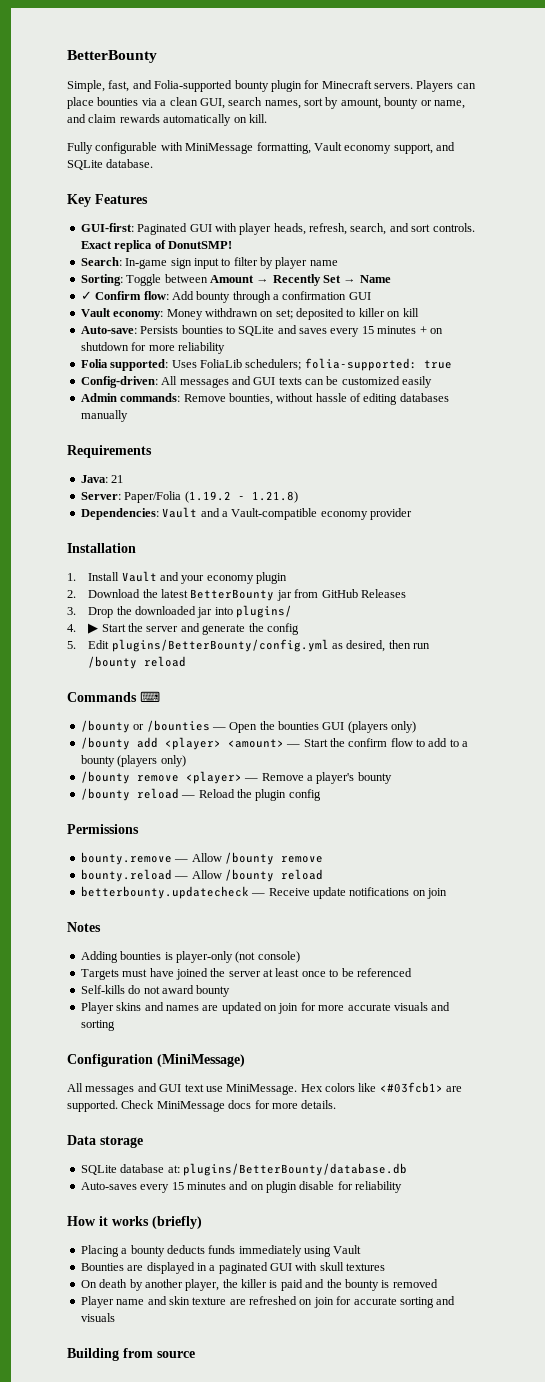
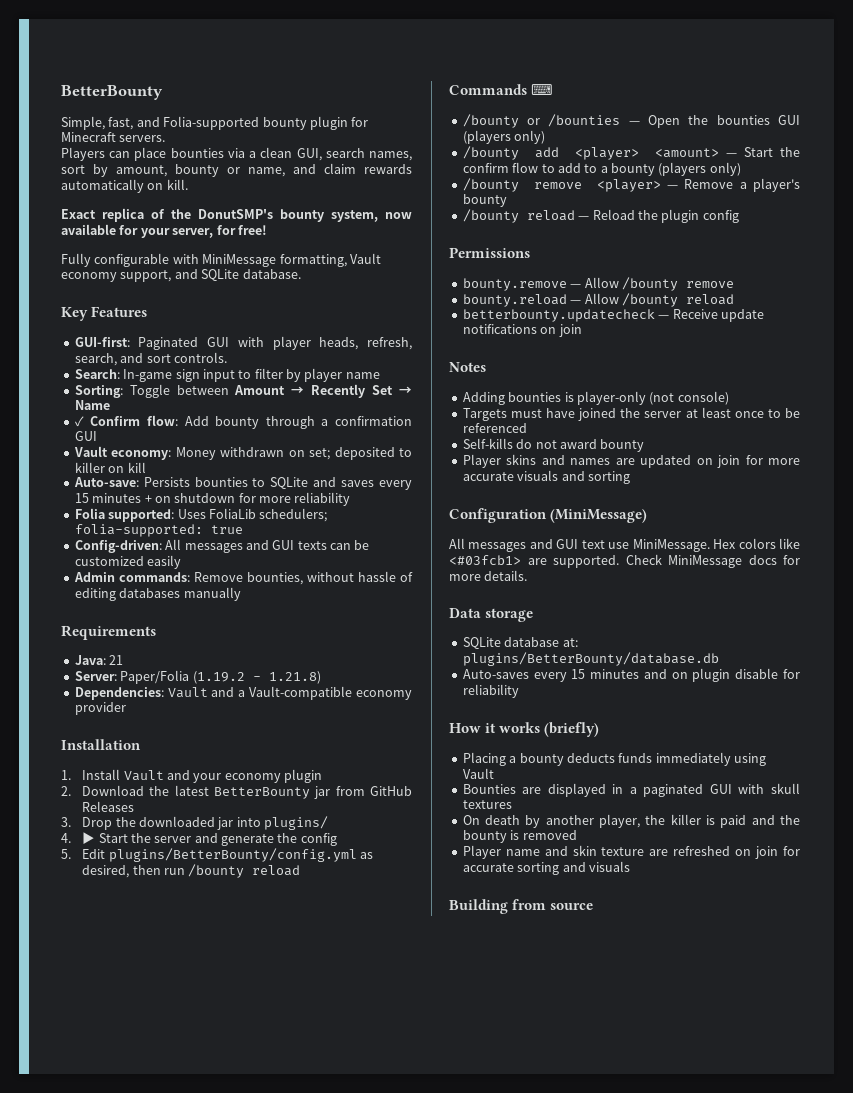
(413, 86) none -> (166, 138) //
(267, 118) none -> [61,208,412,222] [61,224,267,238] // Exact replica of the DonutSMP's bounty system, now available for your server, for free!
[80,240,232,252] Exact replica of DonutSMP! -> (227, 357) none

